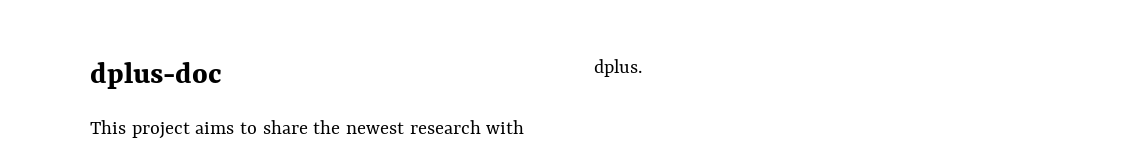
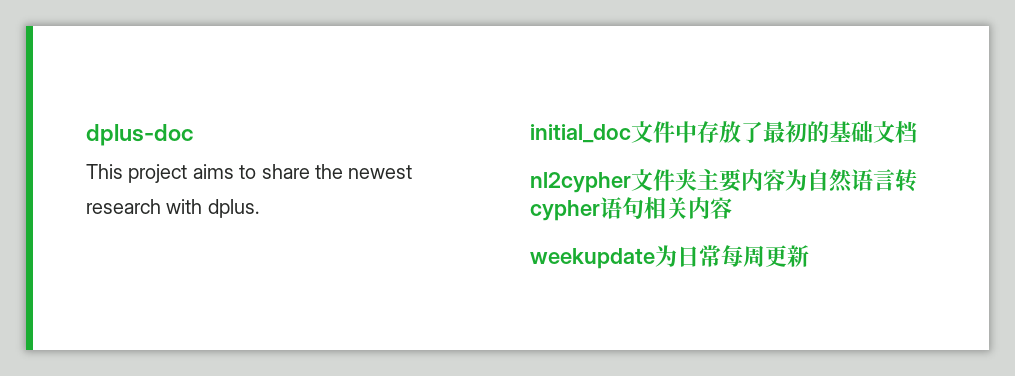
(642, 68) none -> [530,121,917,143] [530,169,917,193] [530,197,732,221] [530,245,809,269] // initial_doc文件中存放了最初的基础文档 // nl2cypher文件夹主要内容为自然语言转cypher语句相关内容 // weekupdate为日常每周更新

